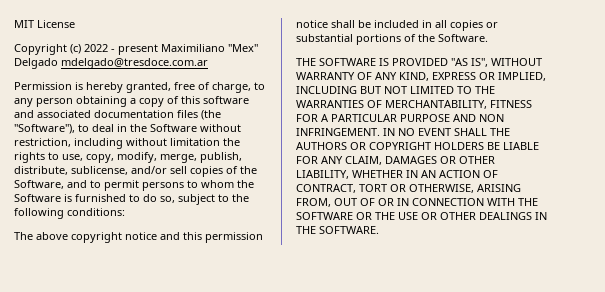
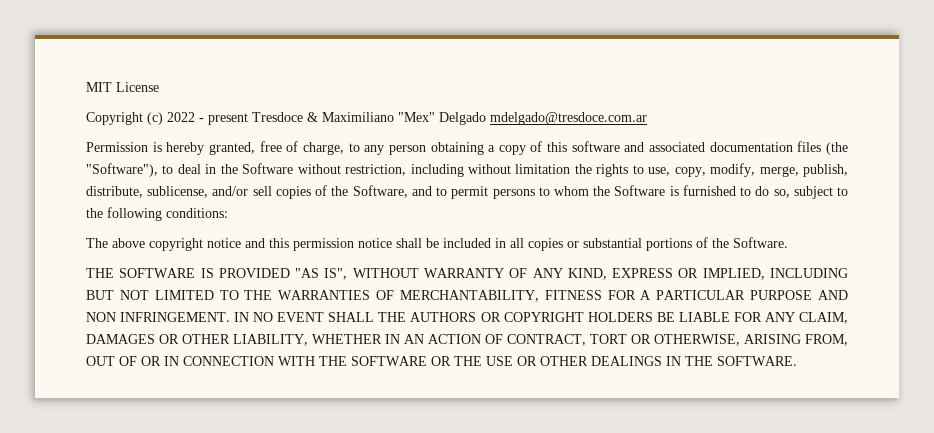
(158, 49) none -> [252,112,318,122] Tresdoce &

